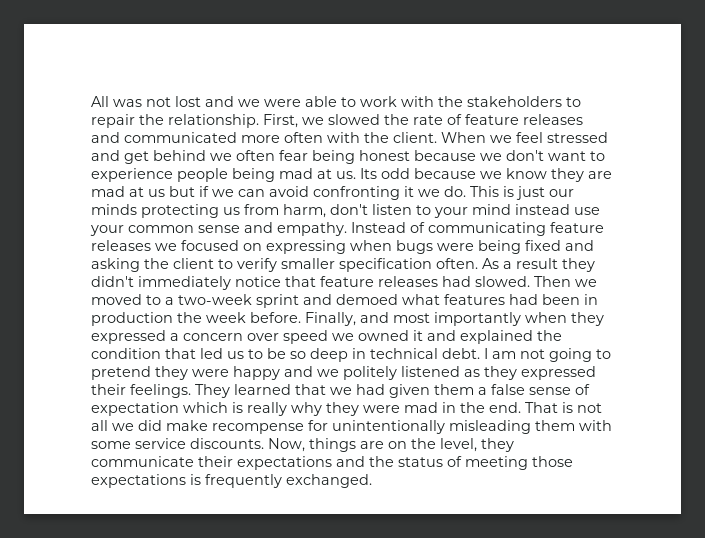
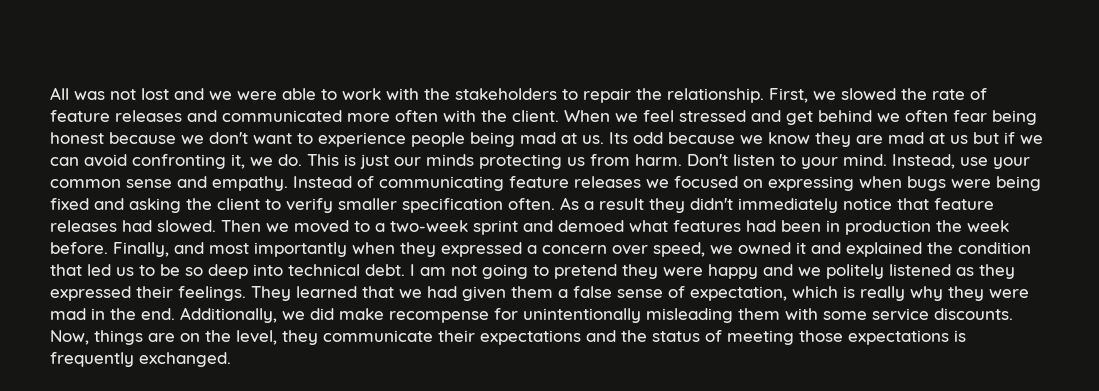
[404,186,414,197] it -> [231,154,245,169] it,
[283,204,368,218] harm, don't -> [635,154,728,166] harm. Don't
[472,204,570,215] mind instead -> [843,154,955,169] mind. Instead,
[283,330,328,344] speed -> [653,242,705,257] speed,
[352,348,366,359] in -> [253,264,283,276] into
[91,402,179,416] expectation -> [690,286,787,301] expectation,
[525,402,602,413] [91,420,108,431] That is not all -> [180,307,277,323] Additionally,

